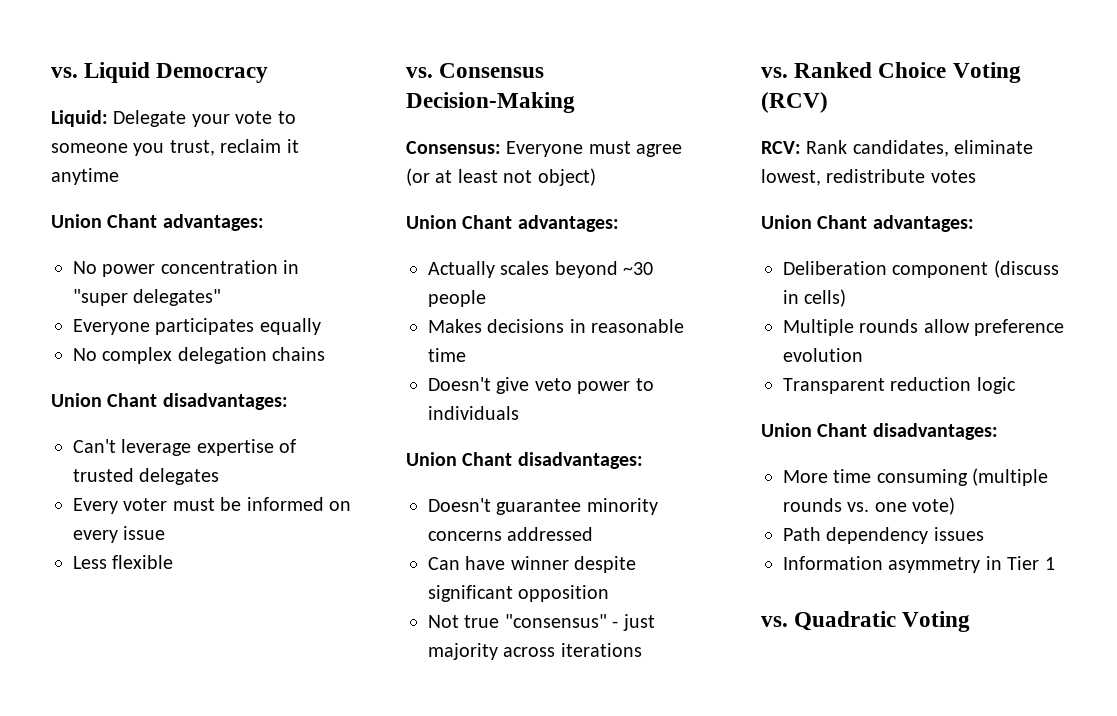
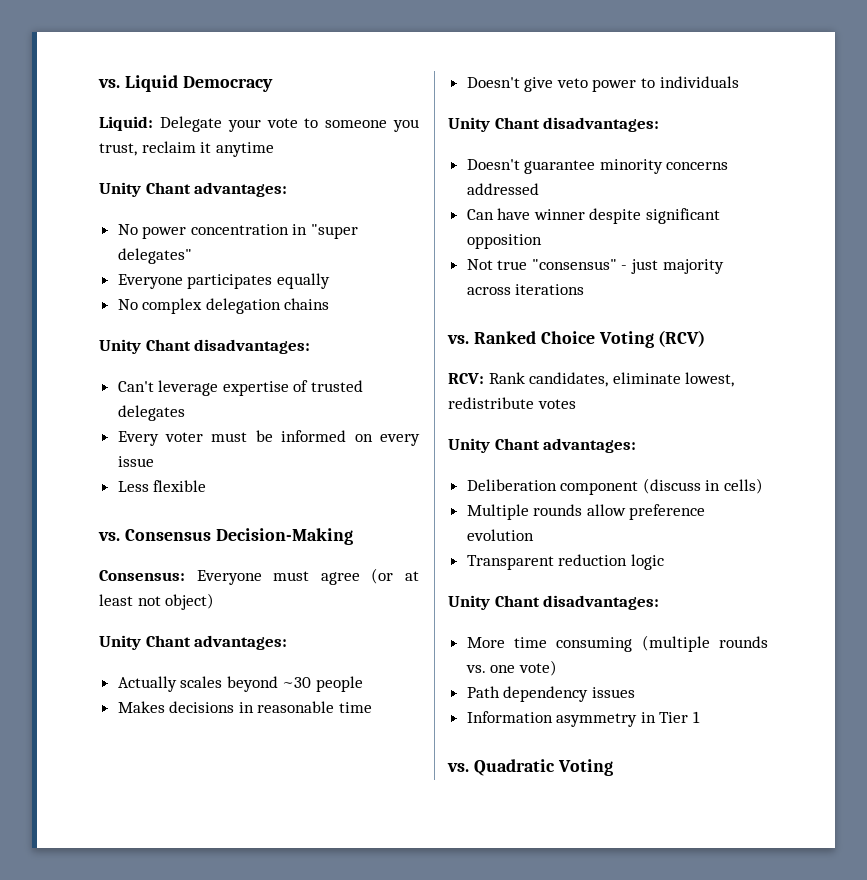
[51,214,102,228] Union -> [99,182,141,197] Unity
[51,393,102,407] Union -> [99,339,141,354] Unity
[406,215,457,229] Union -> [99,635,141,650] Unity
[406,452,457,466] Union -> [448,117,490,132] Unity
[761,215,812,229] Union -> [448,438,490,453] Unity
[761,423,812,437] Union -> [448,595,490,610] Unity

